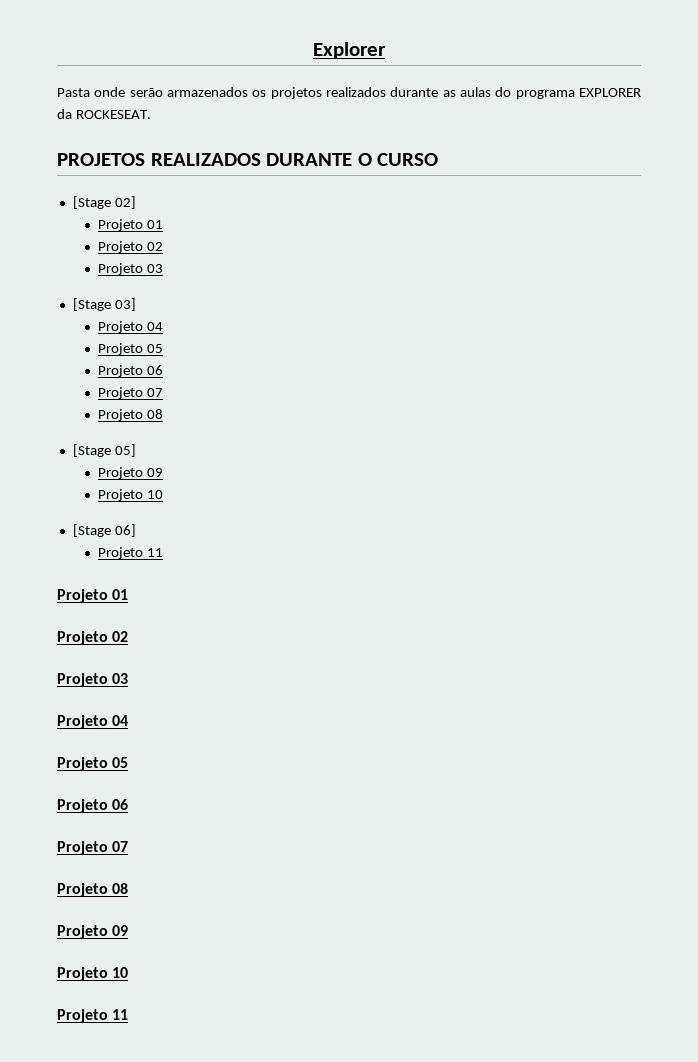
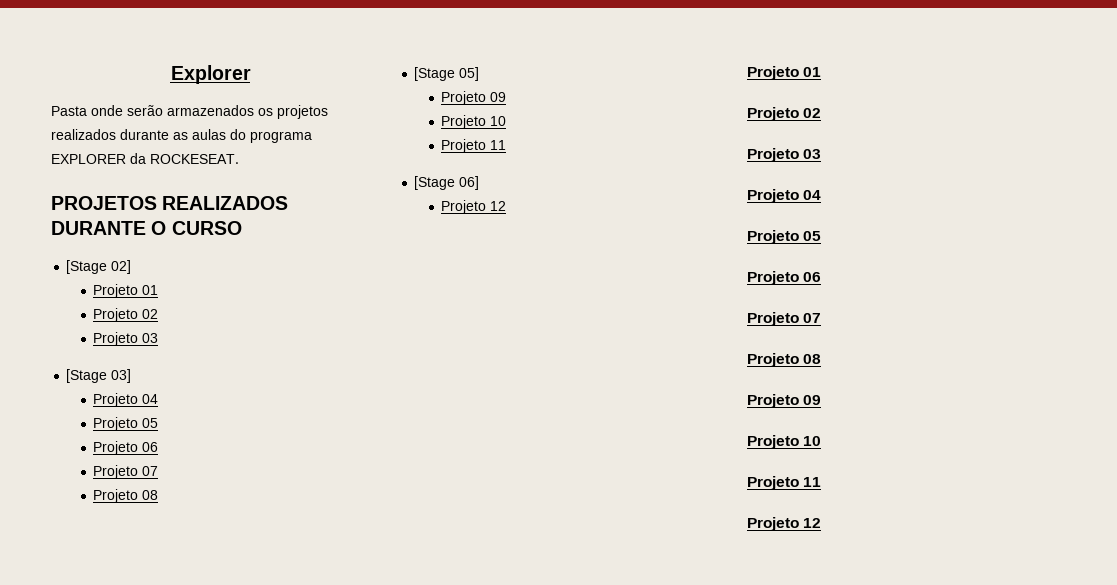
(163, 494) none -> [441,139,507,153] // Projeto 11
[146,548,163,557] 11 -> [490,201,507,211] 12
(129, 1014) none -> [747,517,822,531] // Projeto 12

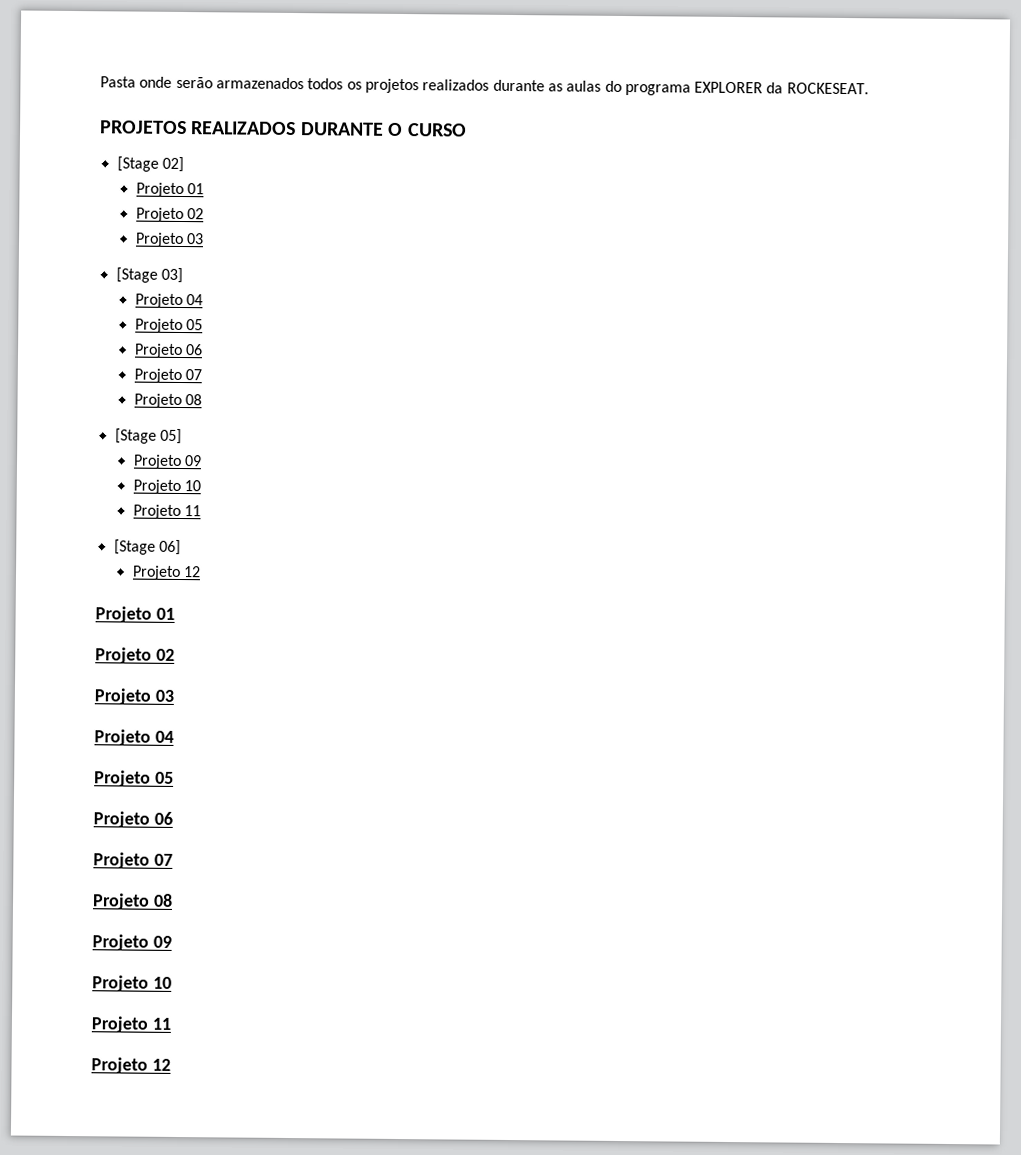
[170,65,251,84] Explorer // -> (100, 82) none
(254, 110) none -> [307,78,344,90] todos

